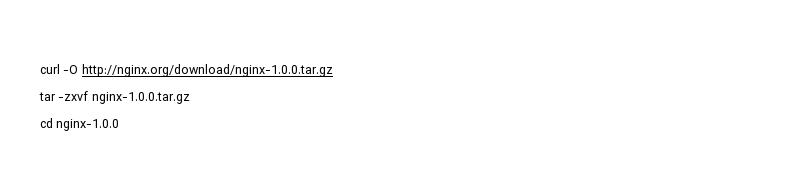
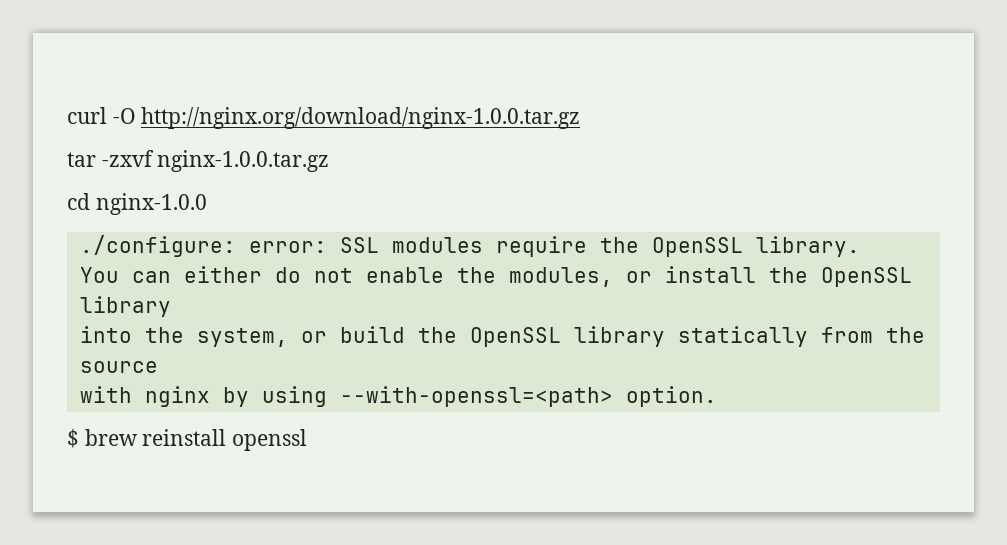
(120, 125) none -> [79,235,860,257] [79,266,912,287] [79,296,171,317] [79,326,925,347] [79,361,158,373] [79,386,717,407] [67,429,308,451] // ./configure: error: SSL modules require the OpenSSL library. // You can either do not enable the modules, or install the OpenSSL library // into the system, or build the OpenSSL library statically from the source // with nginx by using --with-openssl=<path> option. // $ brew reinstall openssl

